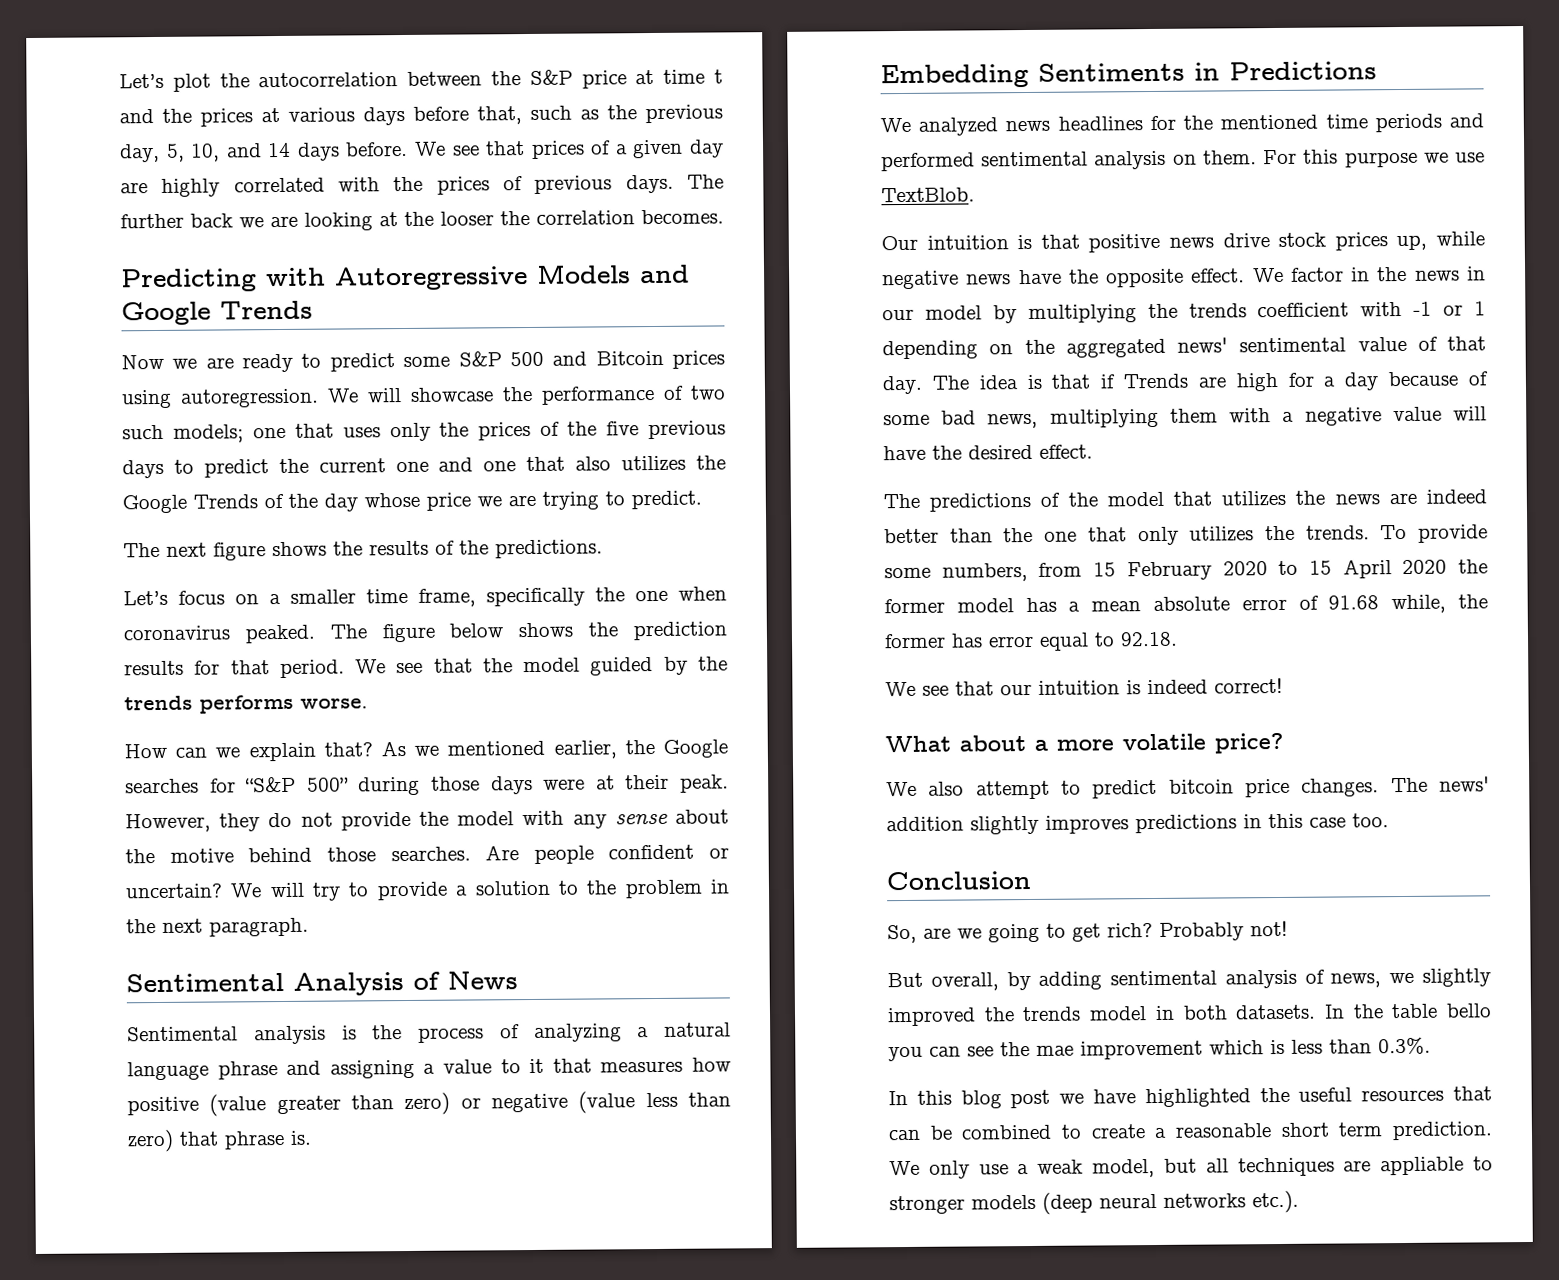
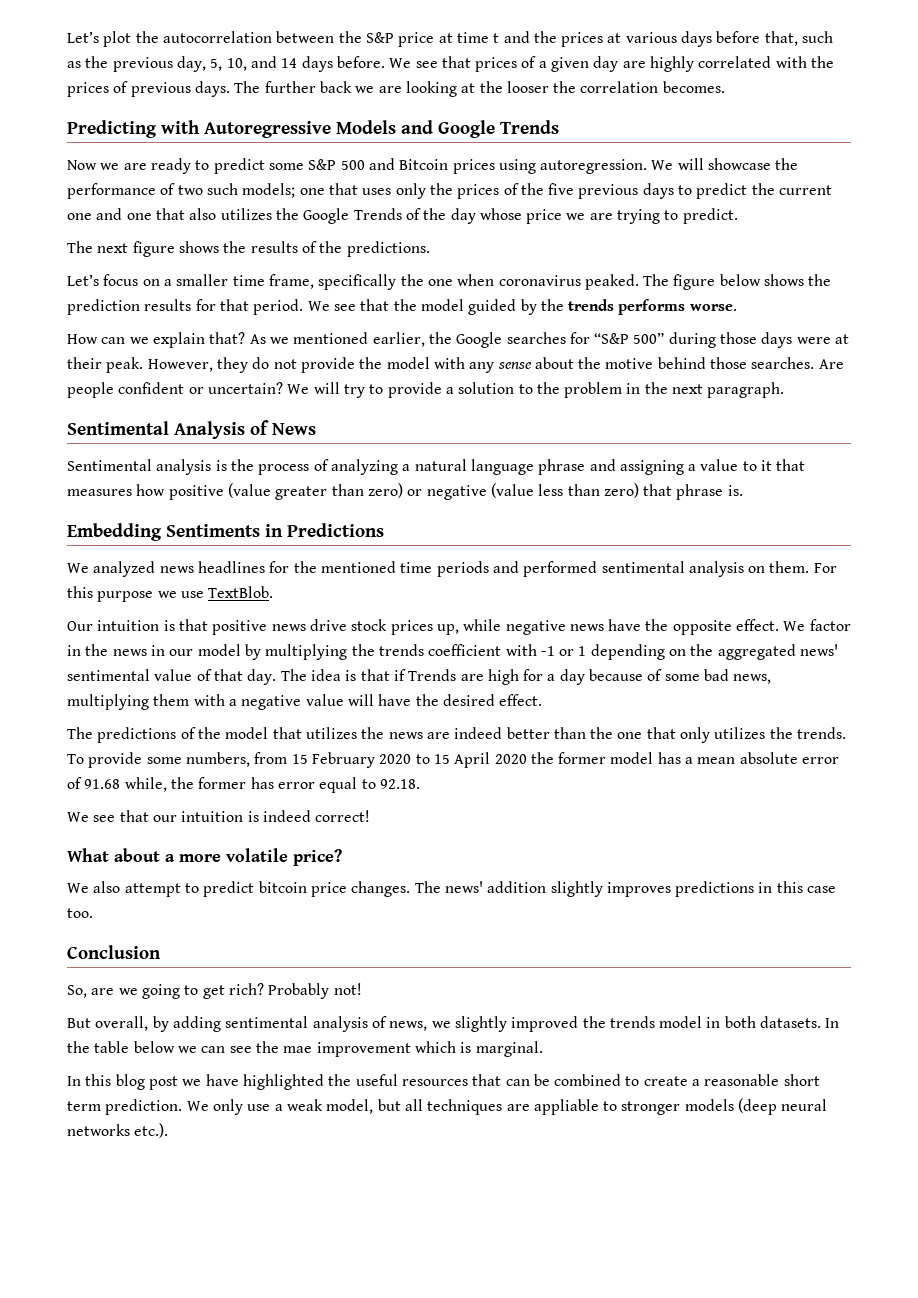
[1446,1003,1492,1018] [888,1046,923,1062] bello you -> [133,1041,197,1053] below we
[1291,1036,1431,1055] less than 0.3%. -> [475,1041,543,1057] marginal.

